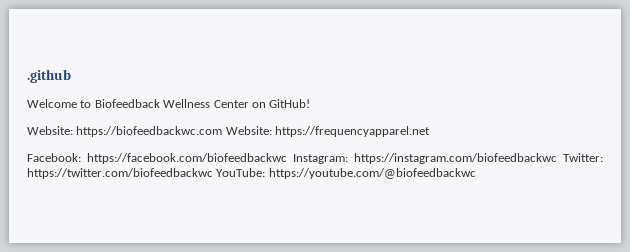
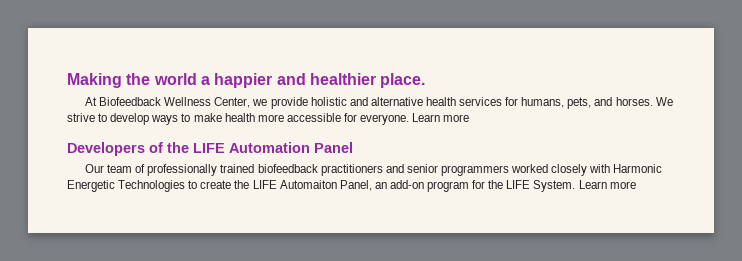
[27,69,71,83] [27,99,311,108] [27,126,431,137] [27,153,603,164] [27,168,476,179] .github // Welcome to Biofeedback Wellness Center on GitHub! // Website: https://biofeedbackwc.com Website: https://frequencyapparel.net // Facebook: https://facebook.com/biofeedbackwc Instagram: https://instagram.com/biofeedbackwc Twitter: https://twitter.com/biofeedbackwc YouTube: https://youtube.com/@biofeedbackwc -> [67,73,426,88] [85,97,673,109] [67,113,470,125] [67,142,353,156] [85,164,663,176] [67,180,636,192] Making the world a happier and healthier place. // At Biofeedback Wellness Center, we provide holistic and alternative health services for humans, pets, and horses. We strive to develop ways to make health more accessible for everyone. Learn more // Developers of the LIFE Automation Panel // Our team of professionally trained biofeedback practitioners and senior programmers worked closely with Harmonic Energetic Technologies to create the LIFE Automaiton Panel, an add-on program for the LIFE System. Learn more

